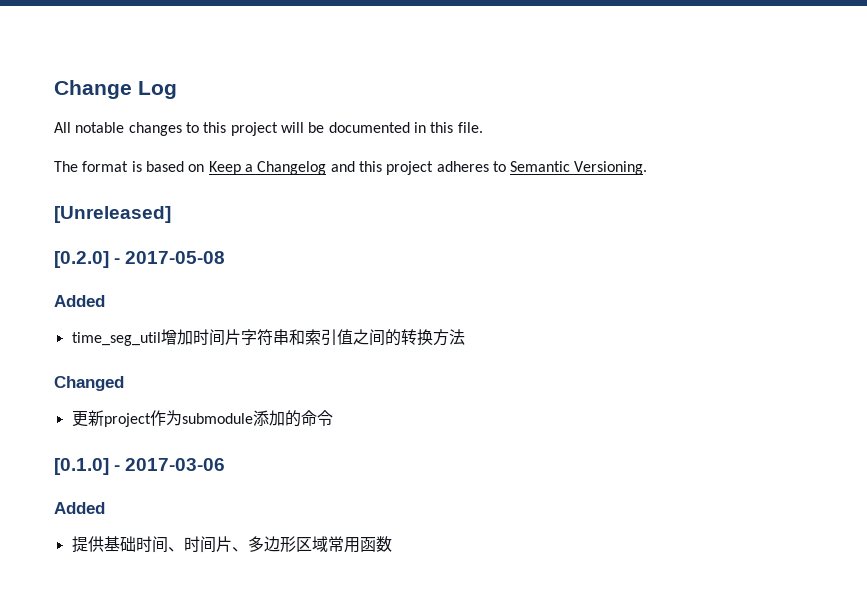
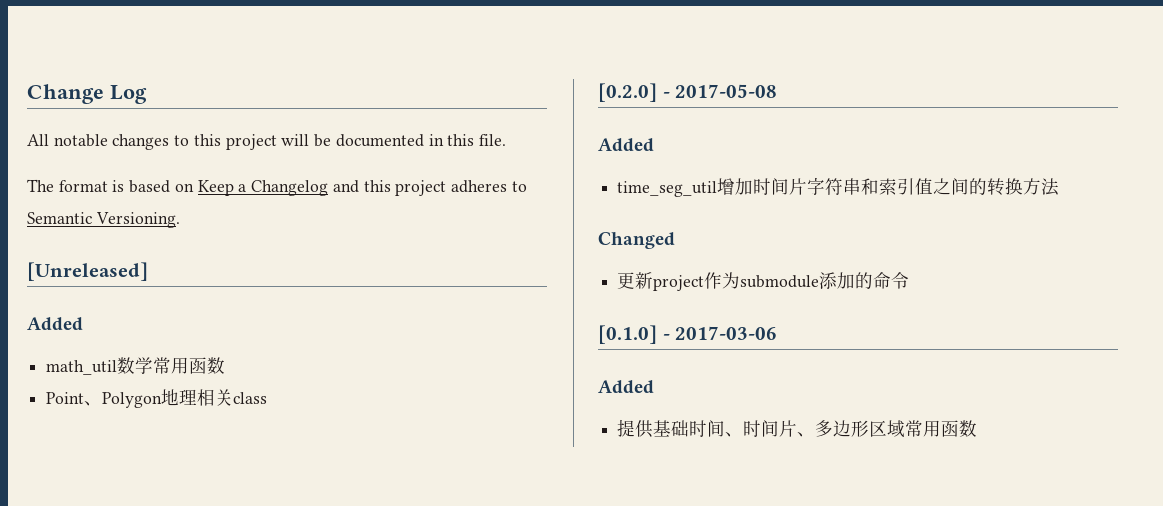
(171, 214) none -> [27,317,83,331] [46,357,226,375] [46,389,268,408] // Added // math_util数学常用函数 // Point、Polygon地理相关class

